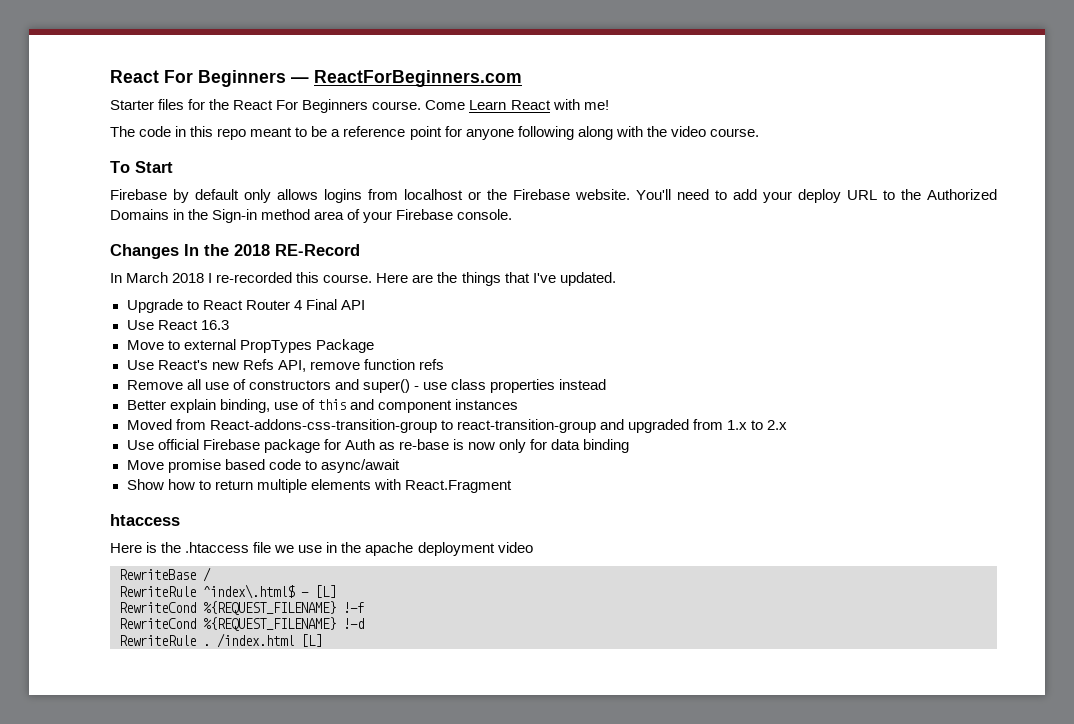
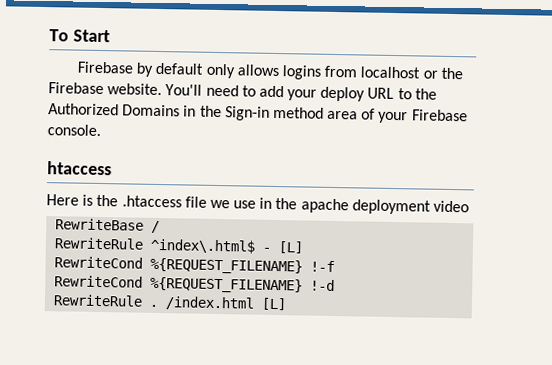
[110,70,522,87] [110,99,609,113] [110,126,759,140] React For Beginners — ReactForBeginners.com // Starter files for the React For Beginners course. Come Learn React with me! // The code in this repo meant to be a reference point for anyone following along with the video course. // -> (49, 35) none
[110,244,360,259] [110,272,616,286] [126,299,365,313] [126,320,229,330] [126,339,374,353] [126,359,444,372] [126,379,607,393] [126,399,518,413] [126,419,787,433] [126,439,630,453] [126,459,400,473] [126,479,512,493] // Changes In the 2018 RE-Record // In March 2018 I re-recorded this course. Here are the things that I've updated. // Upgrade to React Router 4 Final API // Use React 16.3 // Move to external PropTypes Package // Use React's new Refs API, remove function refs // Remove all use of constructors and super() - use class properties instead // Better explain binding, use of this and component instances // Moved from React-addons-css-transition-group to react-transition-group and upgraded from 1.x to 2.x // Use official Firebase package for Auth as re-base is now only for data binding // Move promise based code to async/await // Show how to return multiple elements with React.Fragment -> (101, 130) none

